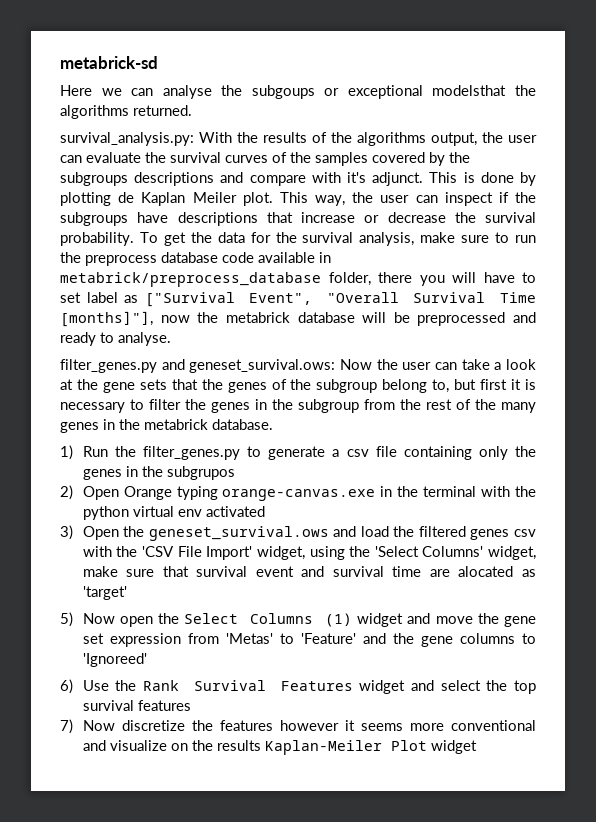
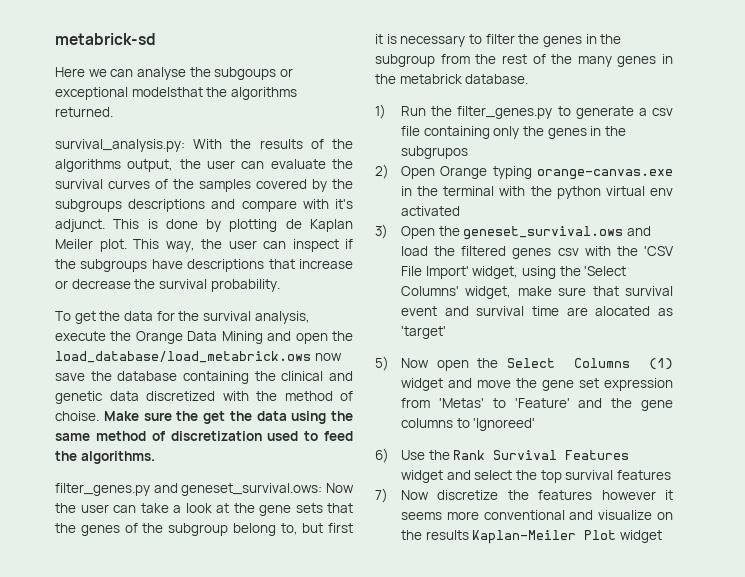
(134, 239) none -> (280, 285) //
[420,232,536,243] [60,252,331,266] [60,272,536,287] [60,292,536,307] [60,311,536,327] [60,332,171,346] make sure to run the preprocess database code available in metabrick/preprocess_database folder, there you will have to set label as ["Survival Event", "Overall Survival Time [months]"], now the metabrick database will be preprocessed and ready to analyse. -> [55,331,354,344] [55,351,342,363] [55,371,353,384] [55,391,353,404] [55,411,353,424] [55,431,353,441] [55,451,155,464] execute the Orange Data Mining and open the load_database/load_metabrick.ows now save the database containing the clinical and genetic data discretized with the method of choise. Make sure the get the data using the same method of discretization used to feed the algorithms.

